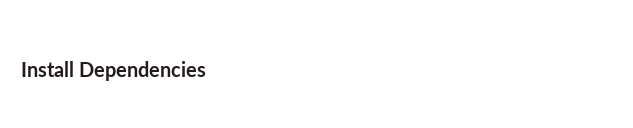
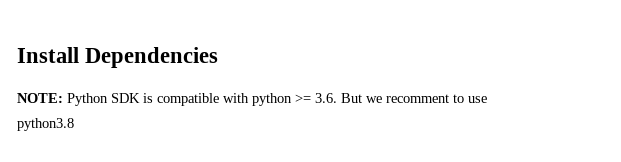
(207, 71) none -> [17,93,487,106] [17,118,74,131] // NOTE: Python SDK is compatible with python >= 3.6. But we recomment to use python3.8

